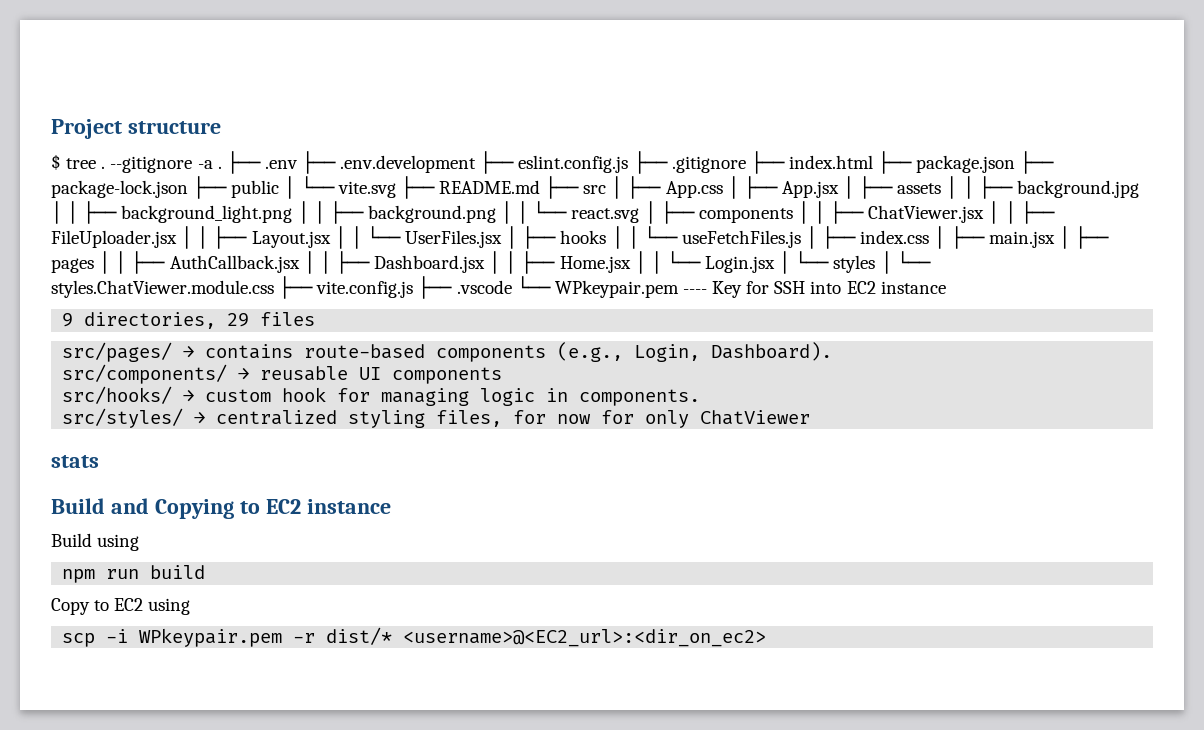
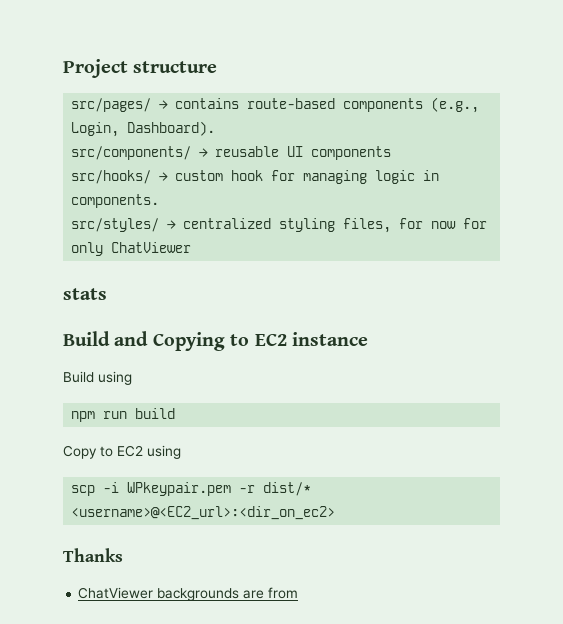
[51,151,1055,174] [51,176,1139,199] [51,201,1055,224] [51,226,1109,249] [51,251,931,274] [51,276,946,299] [62,312,316,329] // $ tree . --gitignore -a . ├── .env ├── .env.development ├── eslint.config.js ├── .gitignore ├── index.html ├── package.json ├── package-lock.json ├── public │ └── vite.svg ├── README.md ├── src │ ├── App.css │ ├── App.jsx │ ├── assets │ │ ├── background.jpg │ │ ├── background_light.png │ │ ├── background.png │ │ └── react.svg │ ├── components │ │ ├── ChatViewer.jsx │ │ ├── FileUploader.jsx │ │ ├── Layout.jsx │ │ └── UserFiles.jsx │ ├── hooks │ │ └── useFetchFiles.js │ ├── index.css │ ├── main.jsx │ ├── pages │ │ ├── AuthCallback.jsx │ │ ├── Dashboard.jsx │ │ ├── Home.jsx │ │ └── Login.jsx │ └── styles │ └── styles.ChatViewer.module.css ├── vite.config.js ├── .vscode └── WPkeypair.pem ---- Key for SSH into EC2 instance // 9 directories, 29 files -> (218, 67) none
(767, 638) none -> [63,548,123,562] [78,587,299,601] // Thanks // ChatViewer backgrounds are from

